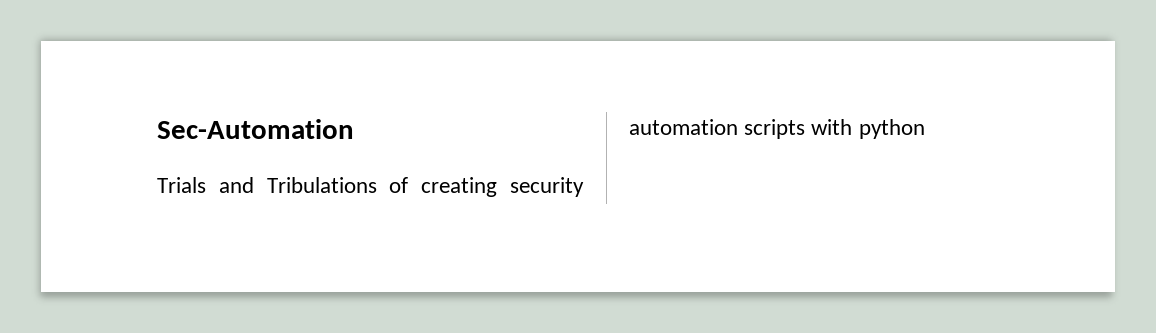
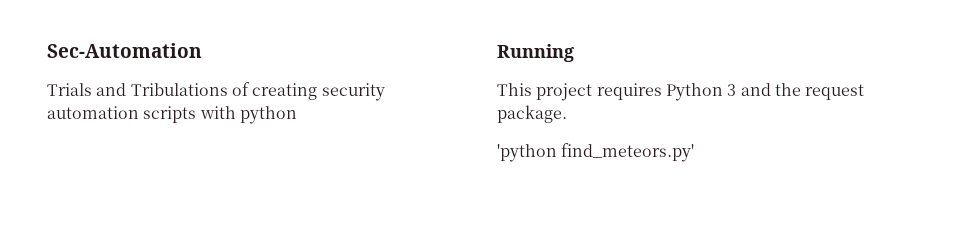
(925, 129) none -> [497,44,574,62] [497,83,865,101] [497,105,567,123] [497,143,695,162] // Running // This project requires Python 3 and the request package. // 'python find_meteors.py'

